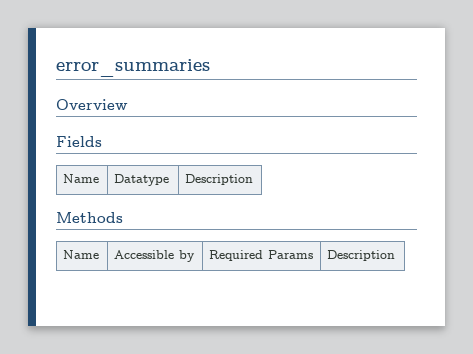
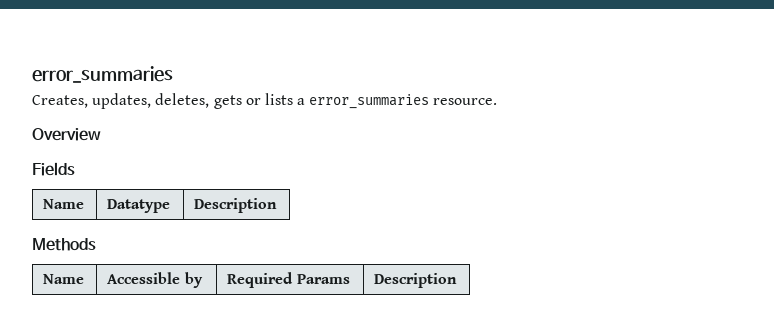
[56,59,210,77] error_summaries -> [32,66,173,83] [32,93,498,109] error_summaries // Creates, updates, deletes, gets or lists a error_summaries resource.

